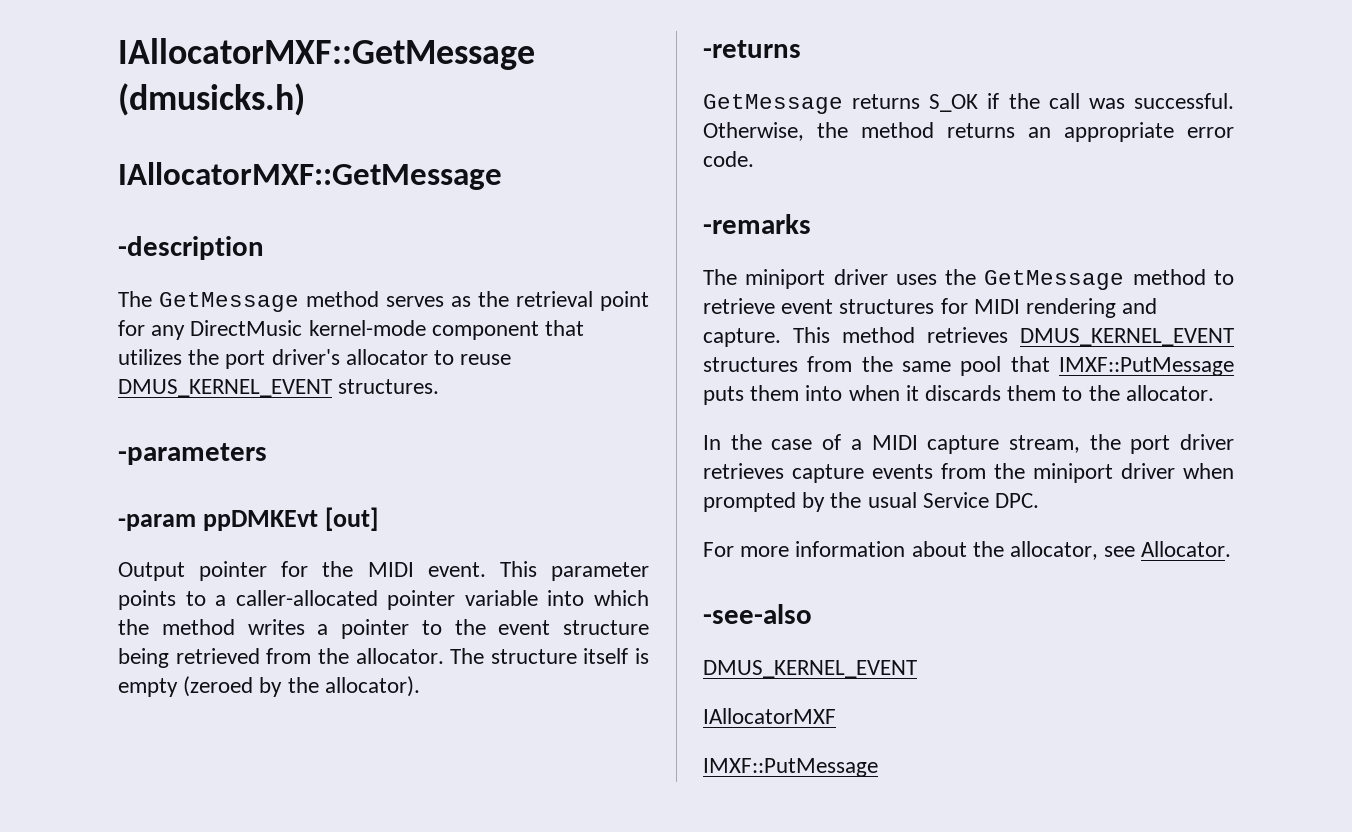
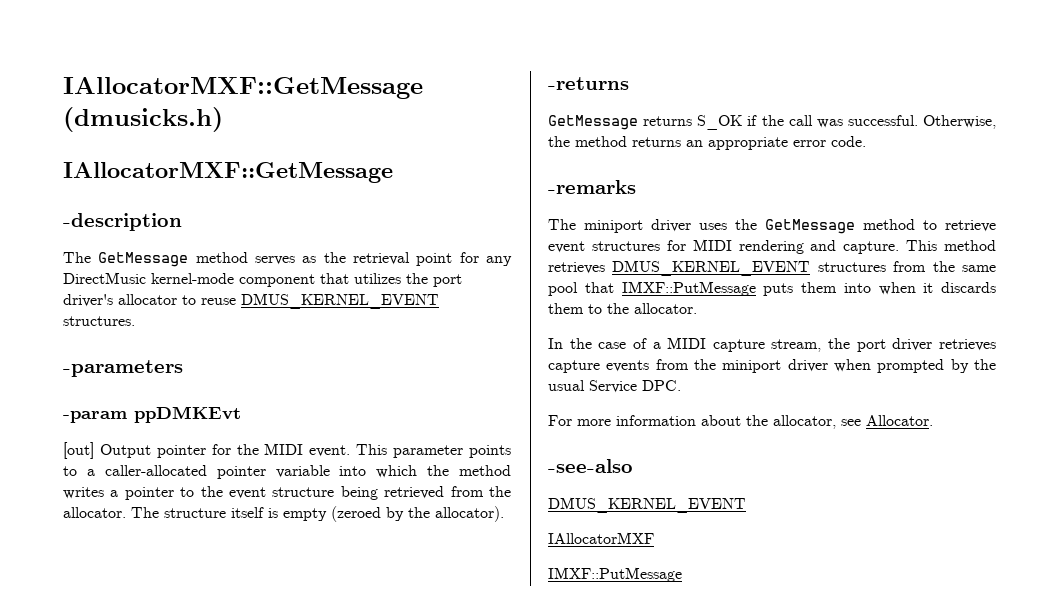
(319, 520) none -> (241, 414) //
(379, 519) // -> (94, 450) none

